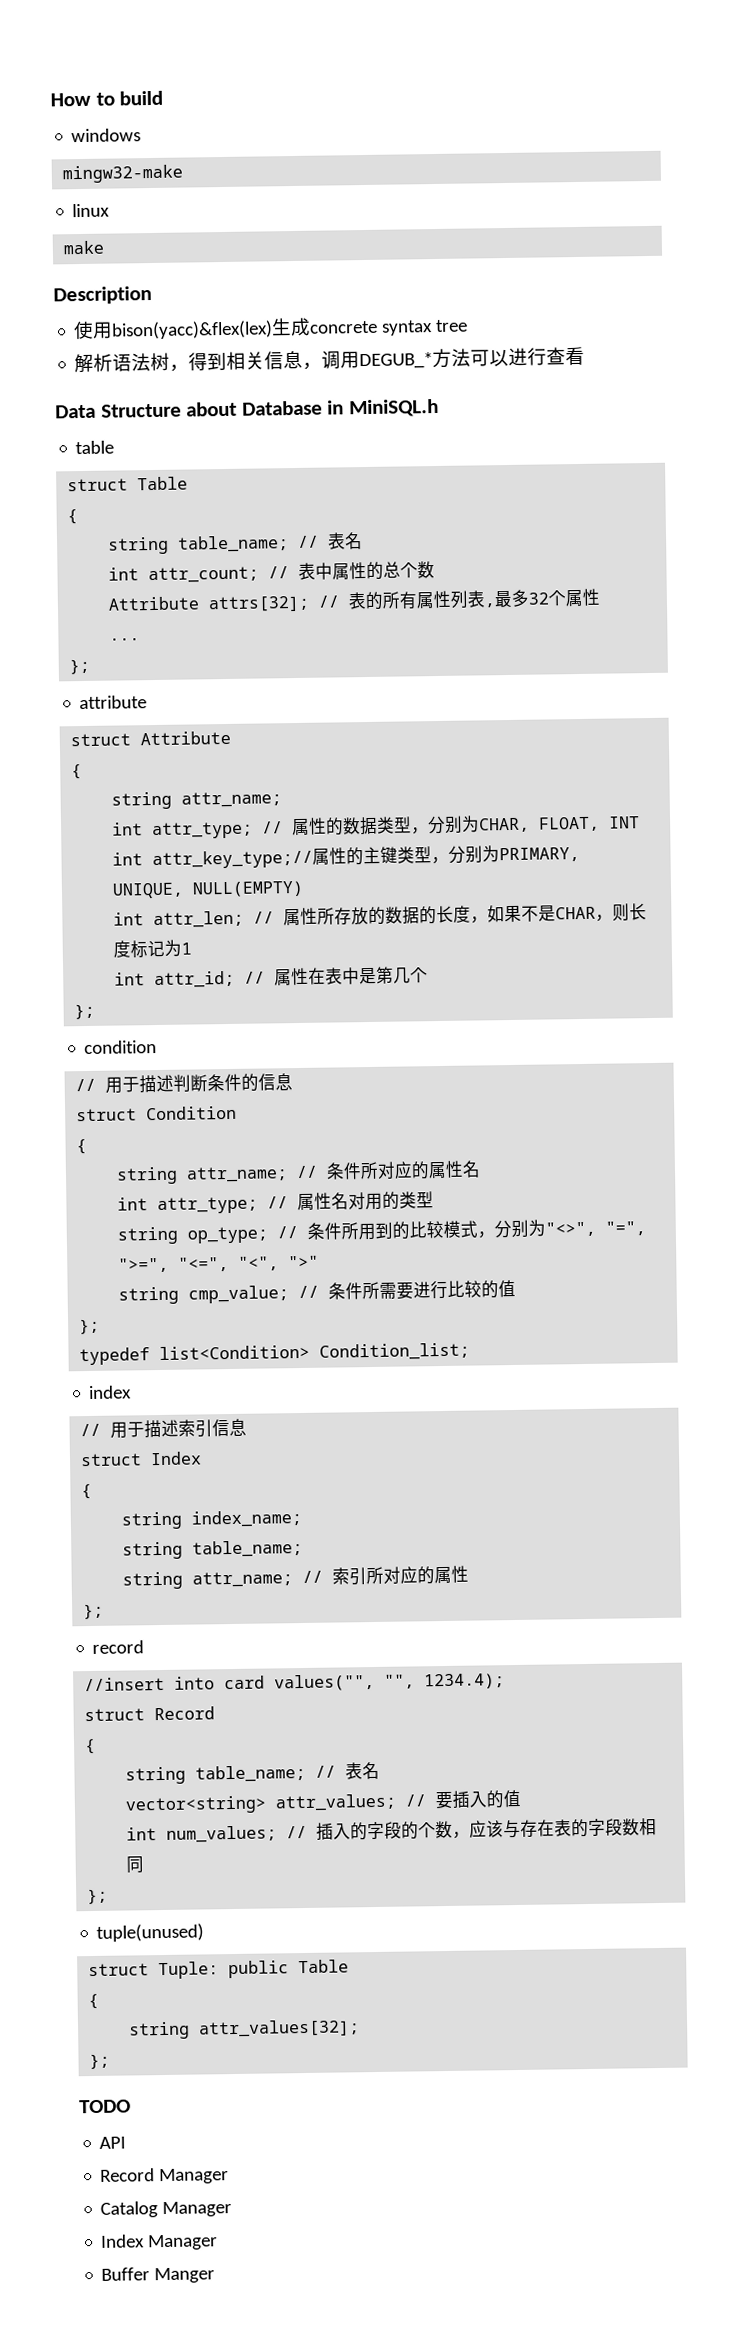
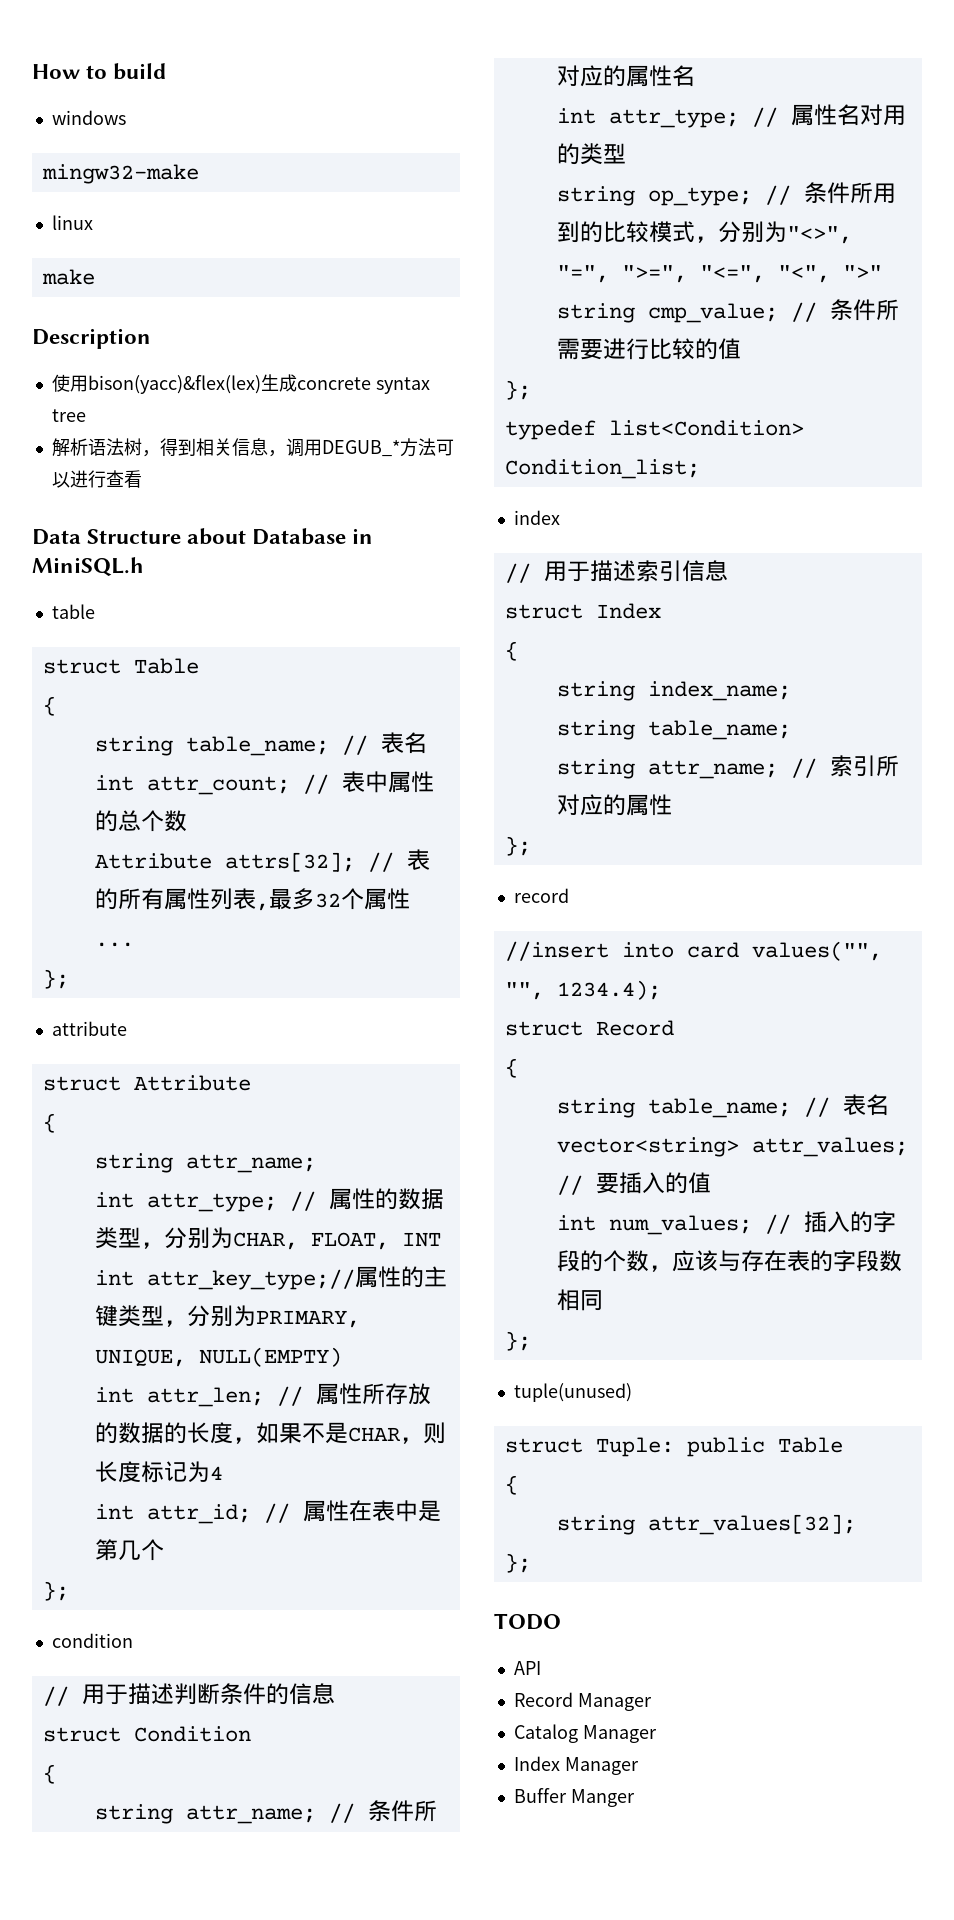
[181,942,193,955] 1 -> [209,1466,223,1480] 4

